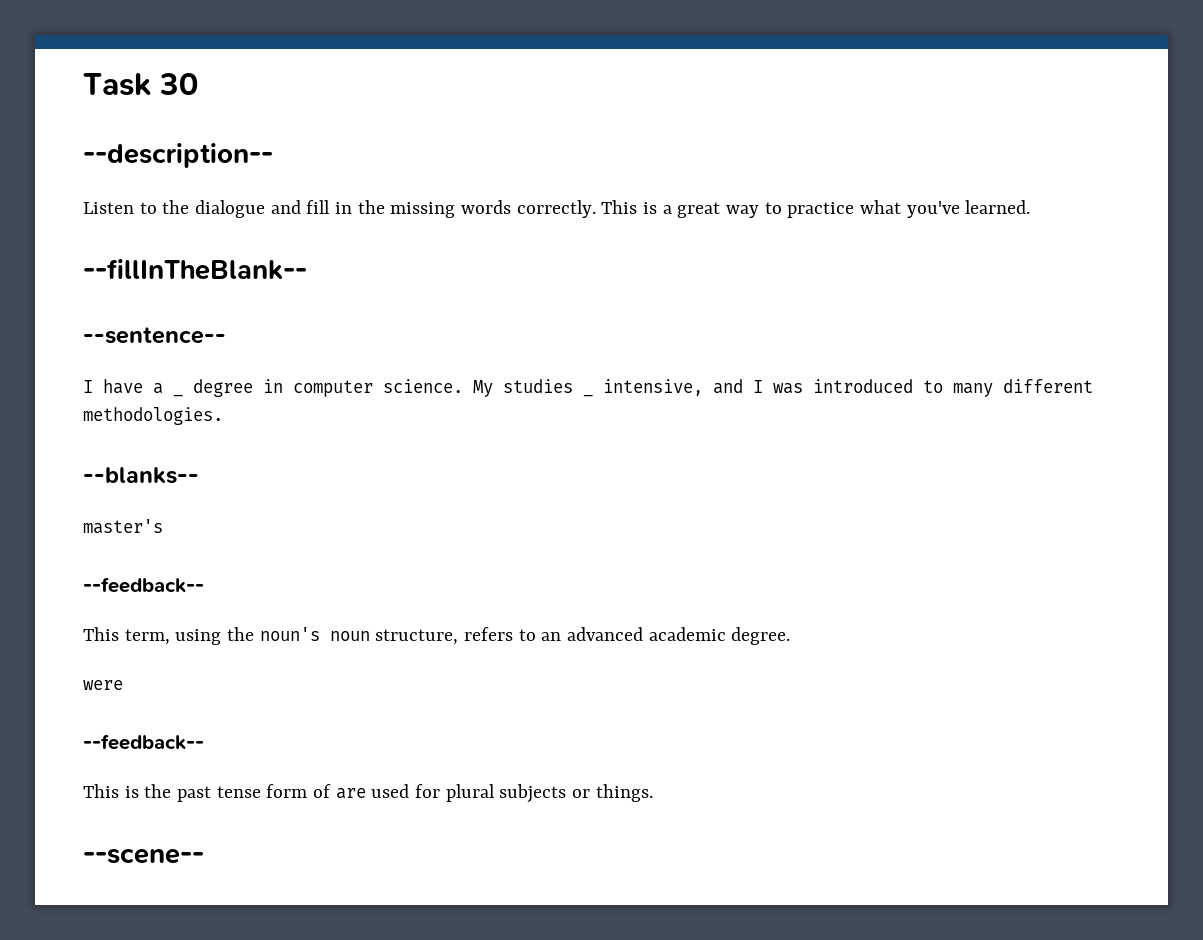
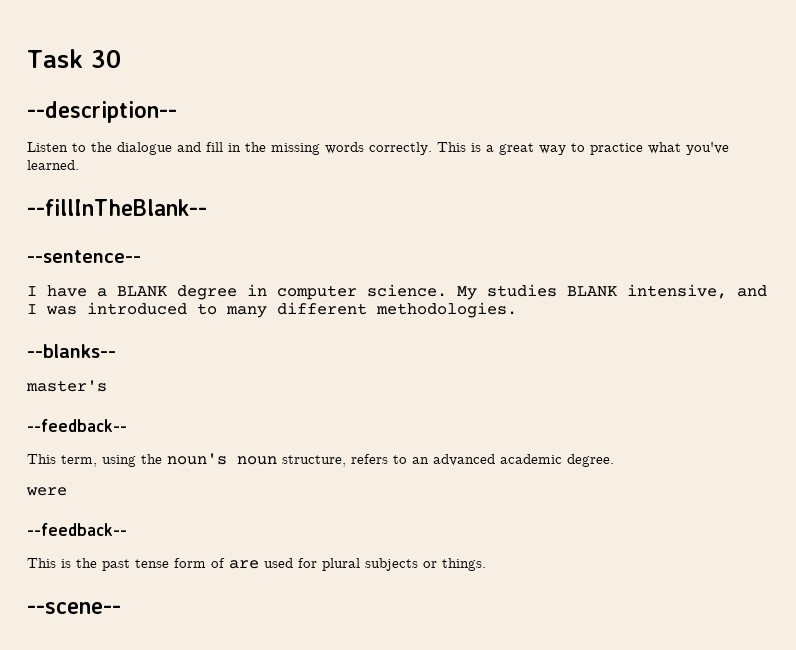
[173,393,183,397] _ -> [117,286,167,297] BLANK
[583,393,593,397] _ -> [567,286,617,297] BLANK

